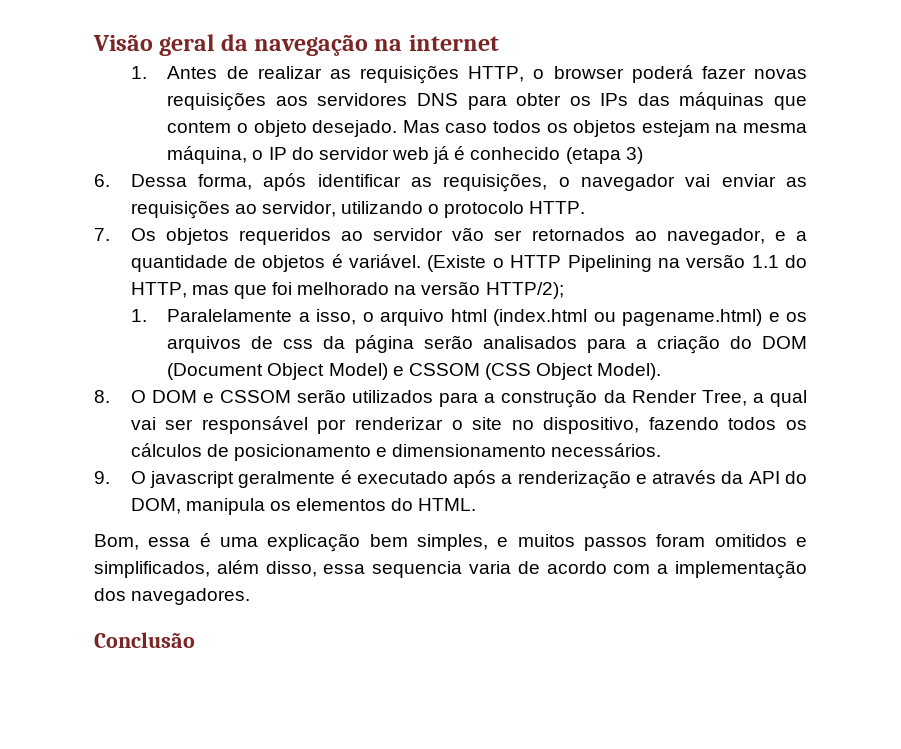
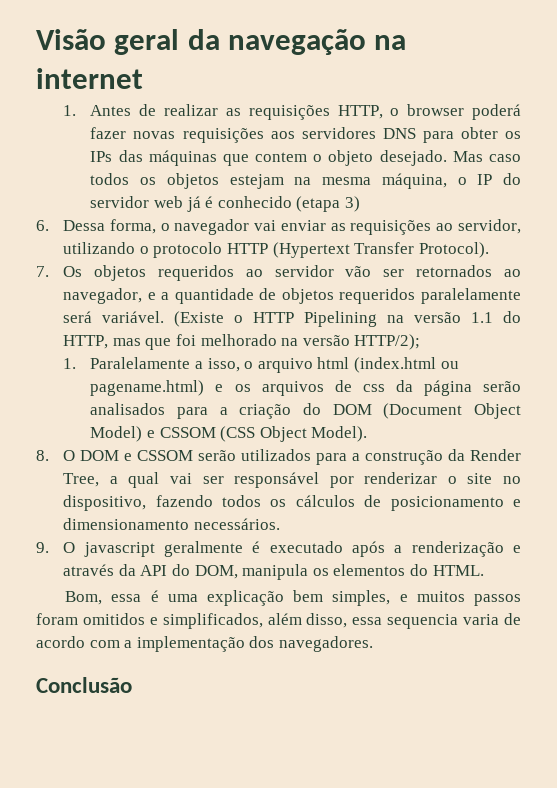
[263,173,548,192] após identificar as requisições, -> (156, 226) none
[529,201,586,214] HTTP. -> [226,242,489,258] HTTP (Hypertext Transfer Protocol).
[331,254,343,268] é -> [339,288,521,304] [63,311,93,323] requeridos paralelamente será

